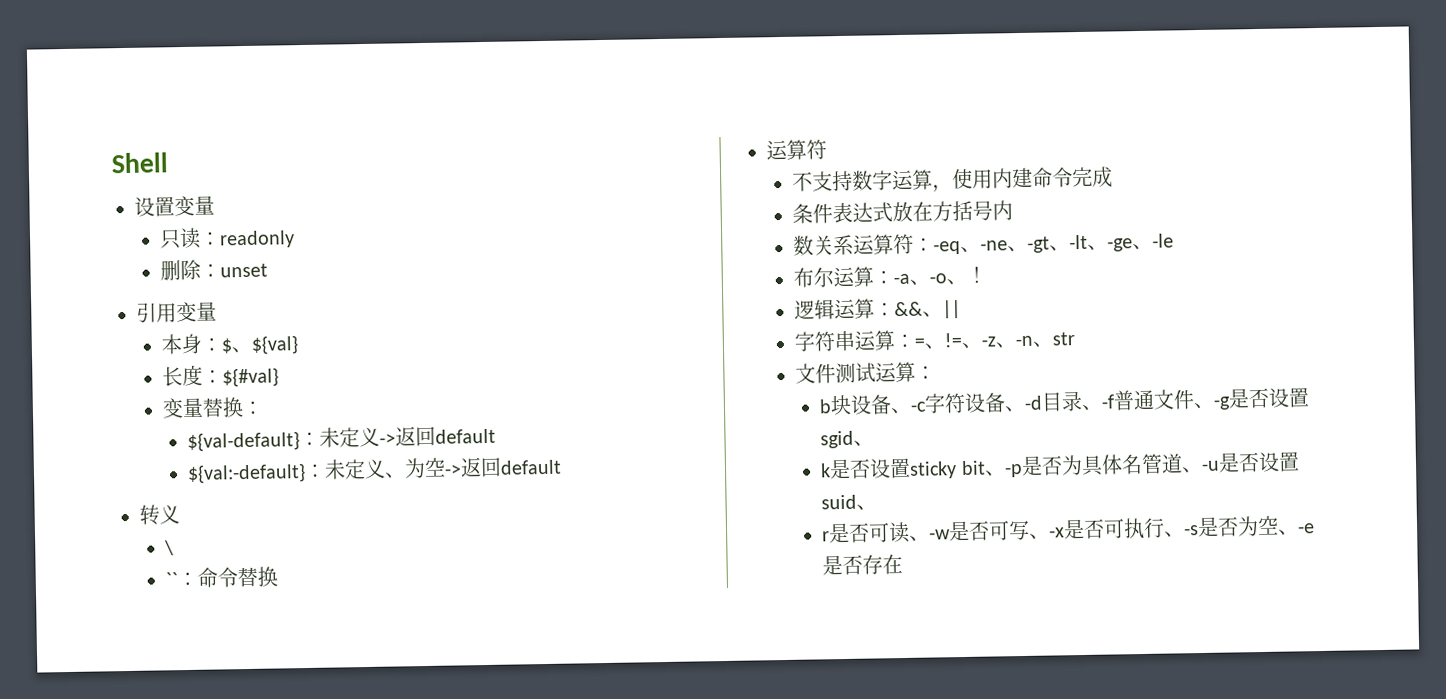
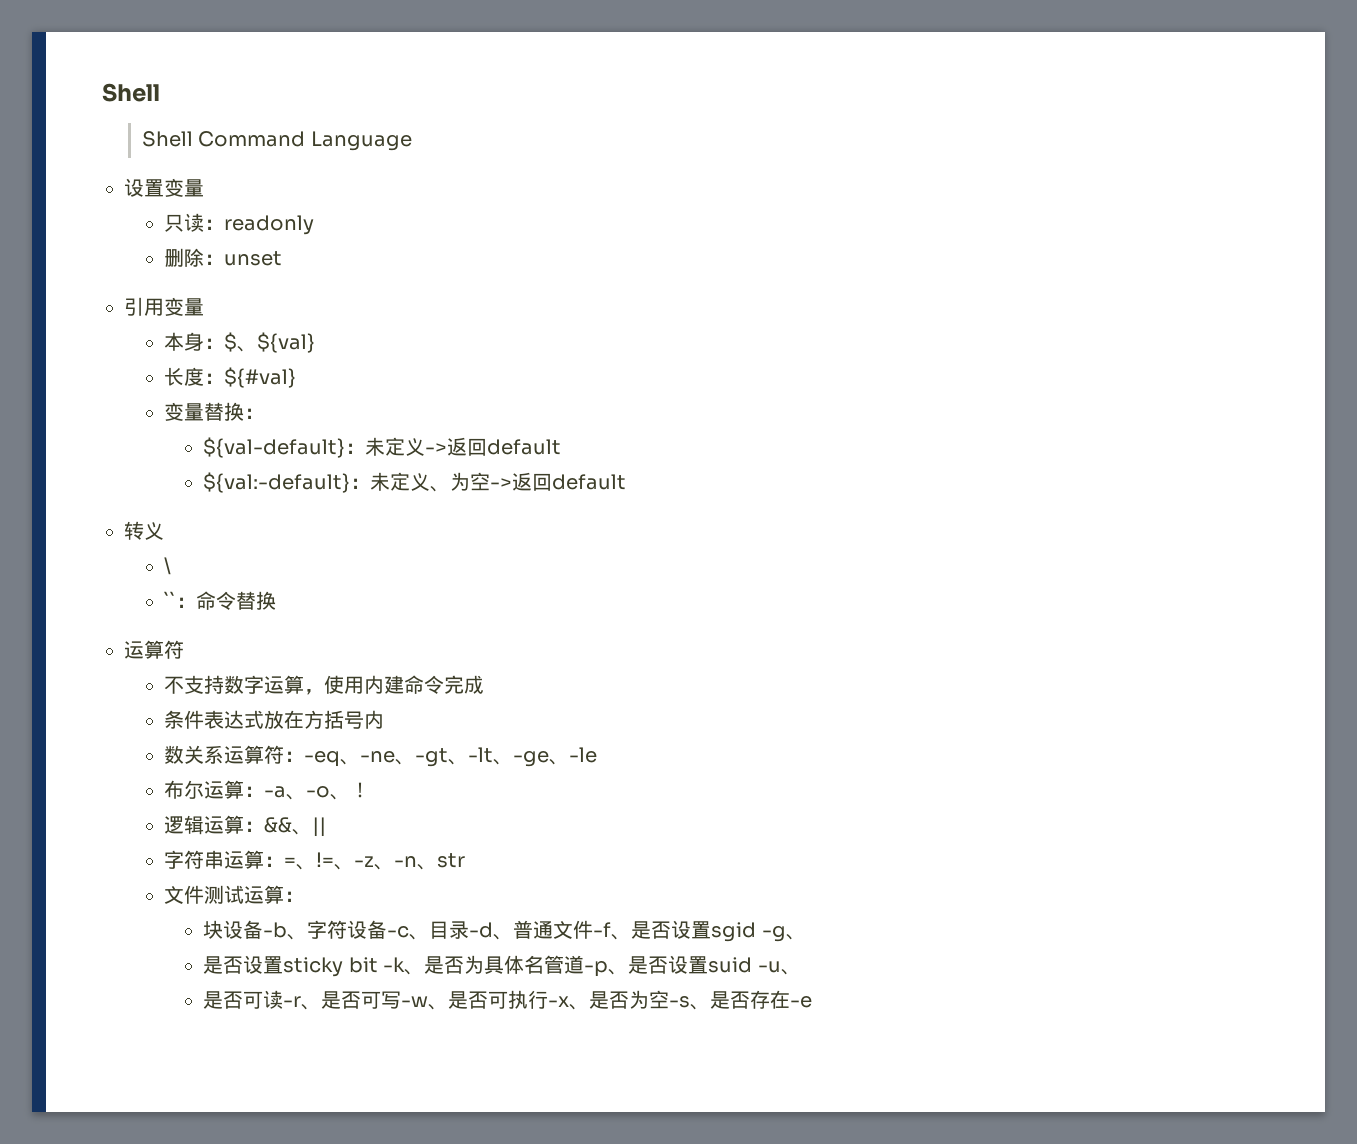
[111,152,168,174] Shell -> [102,83,160,102] [141,131,412,151] Shell // Shell Command Language
[819,390,1116,416] b块设备、-c字符设备、-d目录、-f -> [203,920,514,940] 块设备-b、字符设备-c、目录-d、
[1193,396,1232,410] 、-g -> [593,922,632,940] -f、
[853,440,875,446] [820,463,832,478] 、 // k -> [761,925,806,942] -g、 //
[984,464,1023,478] 、-p -> [383,957,425,975] -k、
[1181,460,1220,473] 、-u -> [584,960,629,977] -p、
[856,504,878,510] [822,531,831,542] 、 // r -> [757,961,801,975] -u、 //
[909,529,952,541] 、-w -> [283,996,322,1010] -r、
[1029,527,1066,539] 、-x -> [401,996,449,1010] -w、
[1164,525,1200,537] 、-s -> [548,996,590,1010] -x、
[1278,523,1316,535] 、-e -> [669,996,711,1010] -s、
(904, 564) none -> [790,995,813,1008] -e

